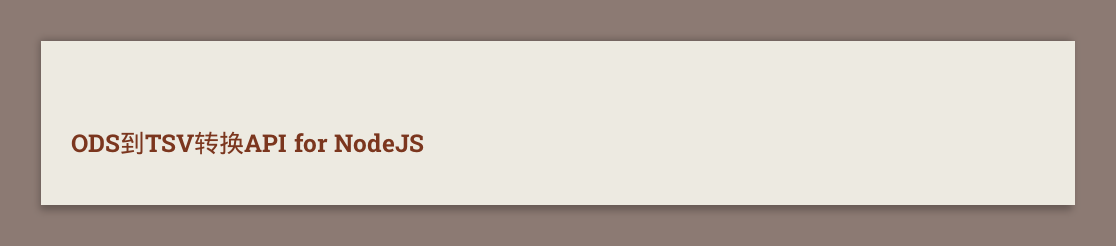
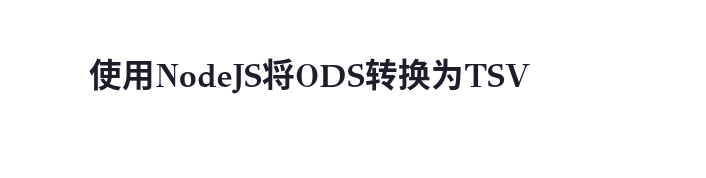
[71,131,425,155] ODS到TSV转换API for NodeJS -> [89,58,530,94] 使用NodeJS将ODS转换为TSV

